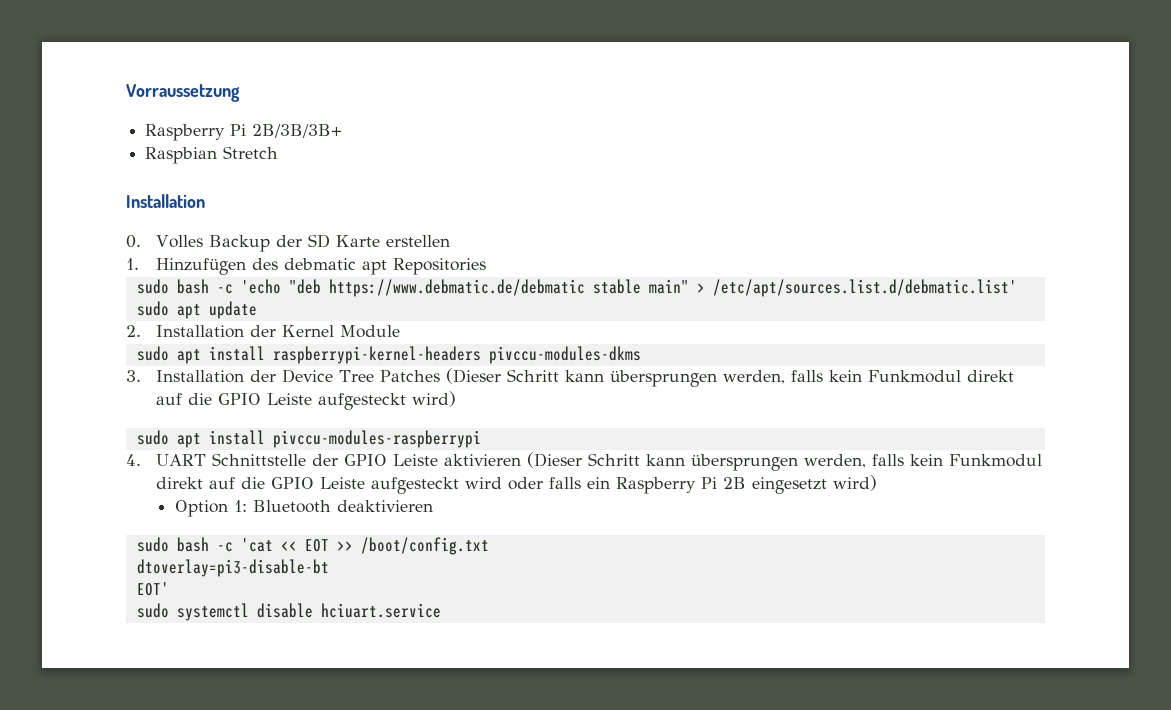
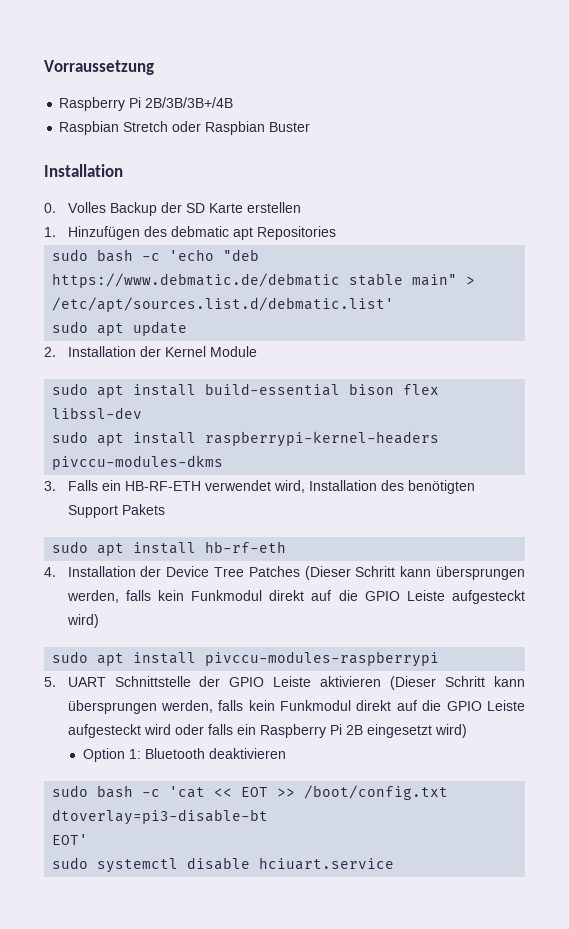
[252,124,343,138] 2B/3B/3B+ -> [145,97,234,108] 2B/3B/3B+/4B
(279, 152) none -> [172,121,311,135] oder Raspbian Buster
(400, 331) none -> [52,383,440,398] [52,407,143,419] // sudo apt install build-essential bison flex libssl-dev
(141, 376) none -> [67,480,475,494] [67,504,165,518] [52,541,287,556] [44,567,56,577] Falls ein HB-RF-ETH verwendet wird, Installation des benötigten Support Pakets // sudo apt install hb-rf-eth // 4.
[126,454,141,466] 4. -> [44,677,56,687] 5.

